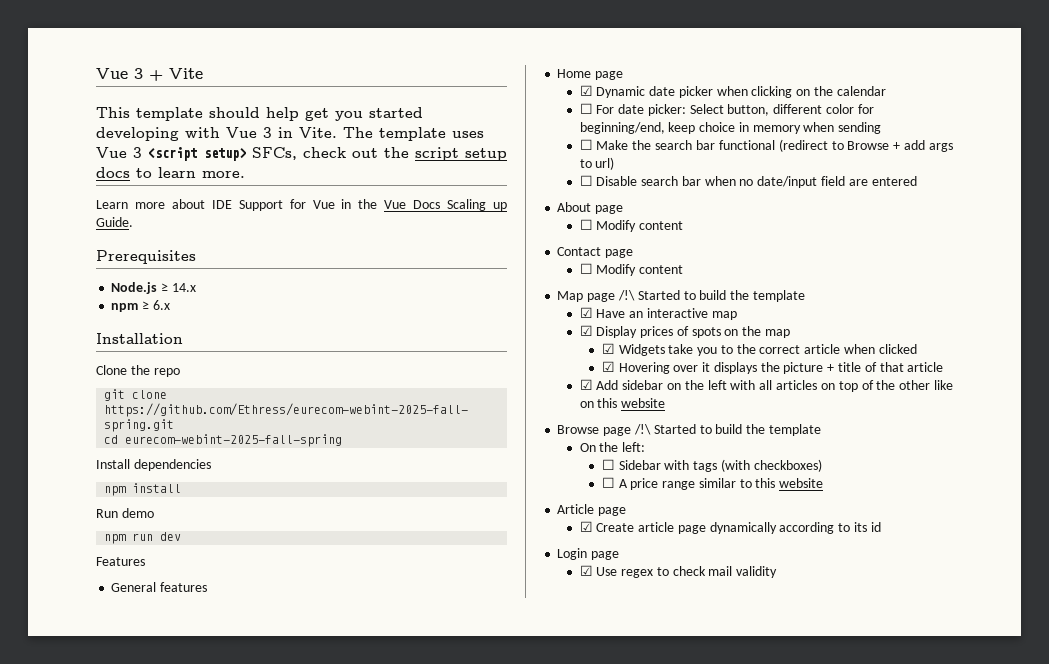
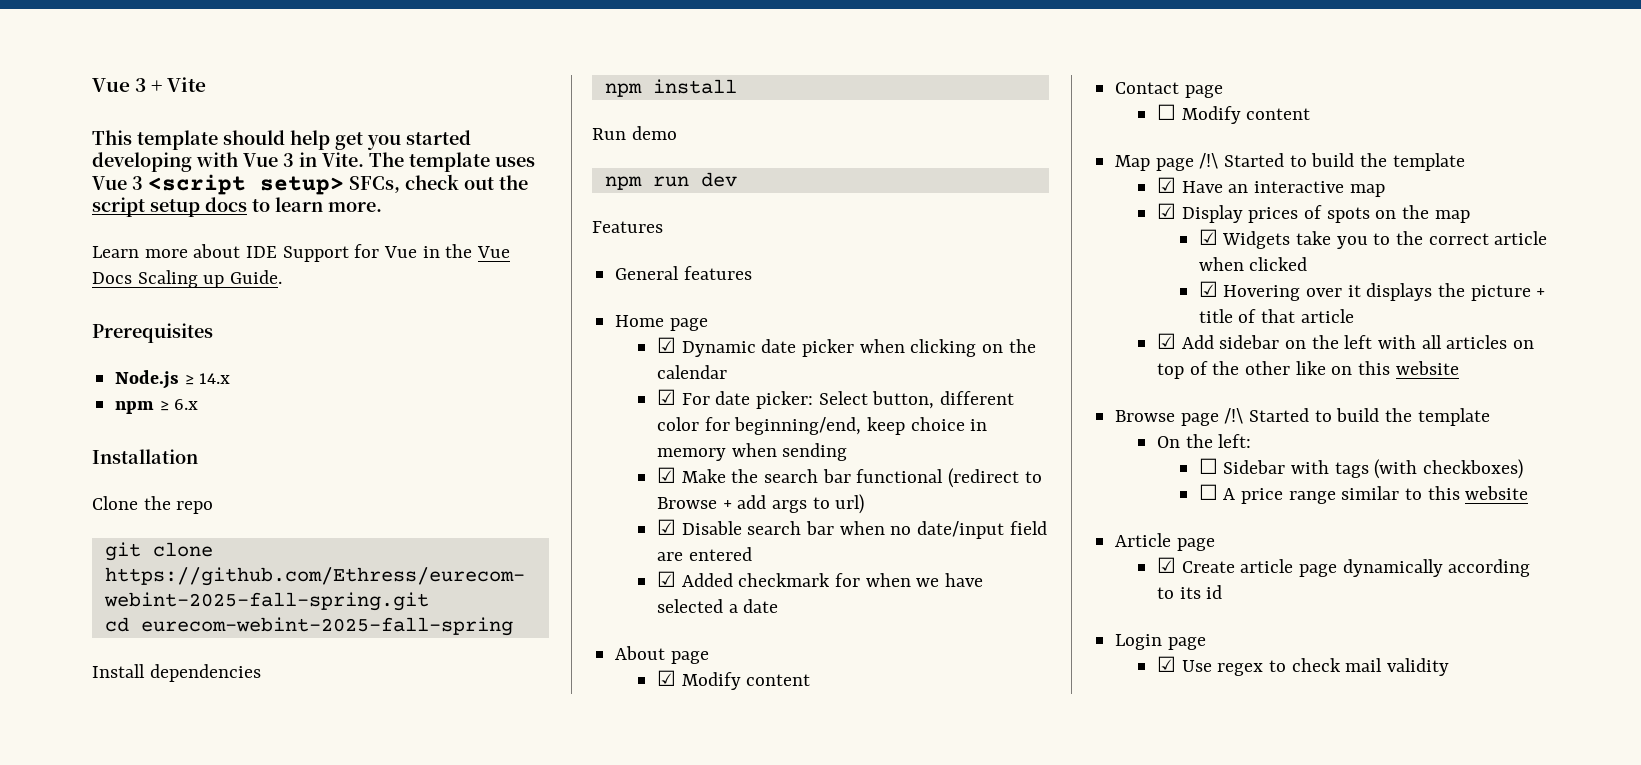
[579,103,593,114] ☐ -> [656,389,676,405] ☑
[579,139,593,150] ☐ -> [656,467,676,483] ☑
[579,175,593,186] ☐ -> [656,519,676,535] ☑
(917, 181) none -> [656,571,983,587] [656,599,779,613] // ☑ Added checkmark for when we have selected a date
[579,219,593,230] ☐ -> [656,670,676,686] ☑

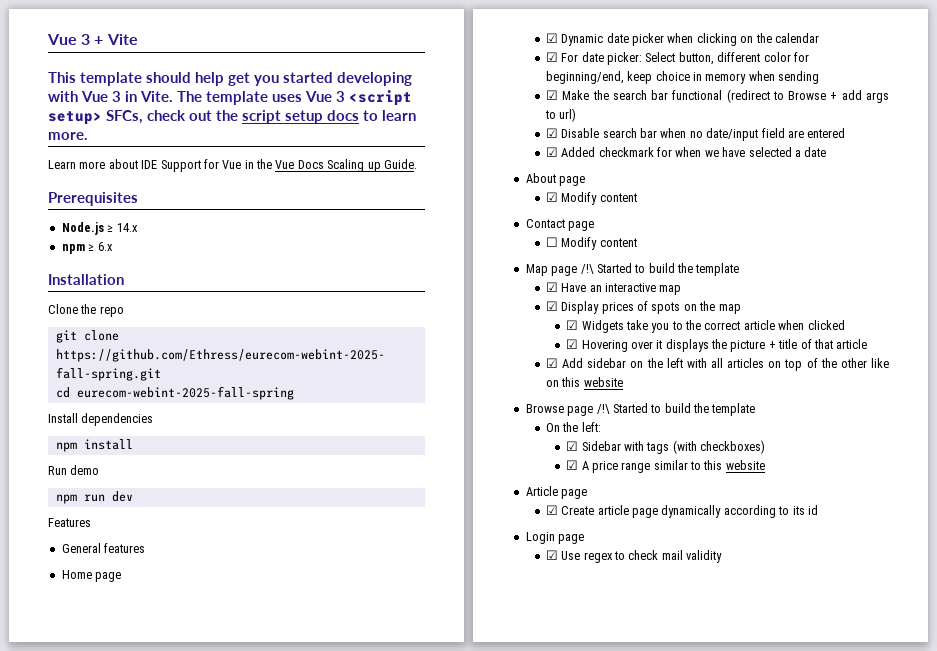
[1198,458,1218,474] ☐ -> [566,441,579,451] ☑
[1198,484,1218,500] ☐ -> [566,460,579,470] ☑

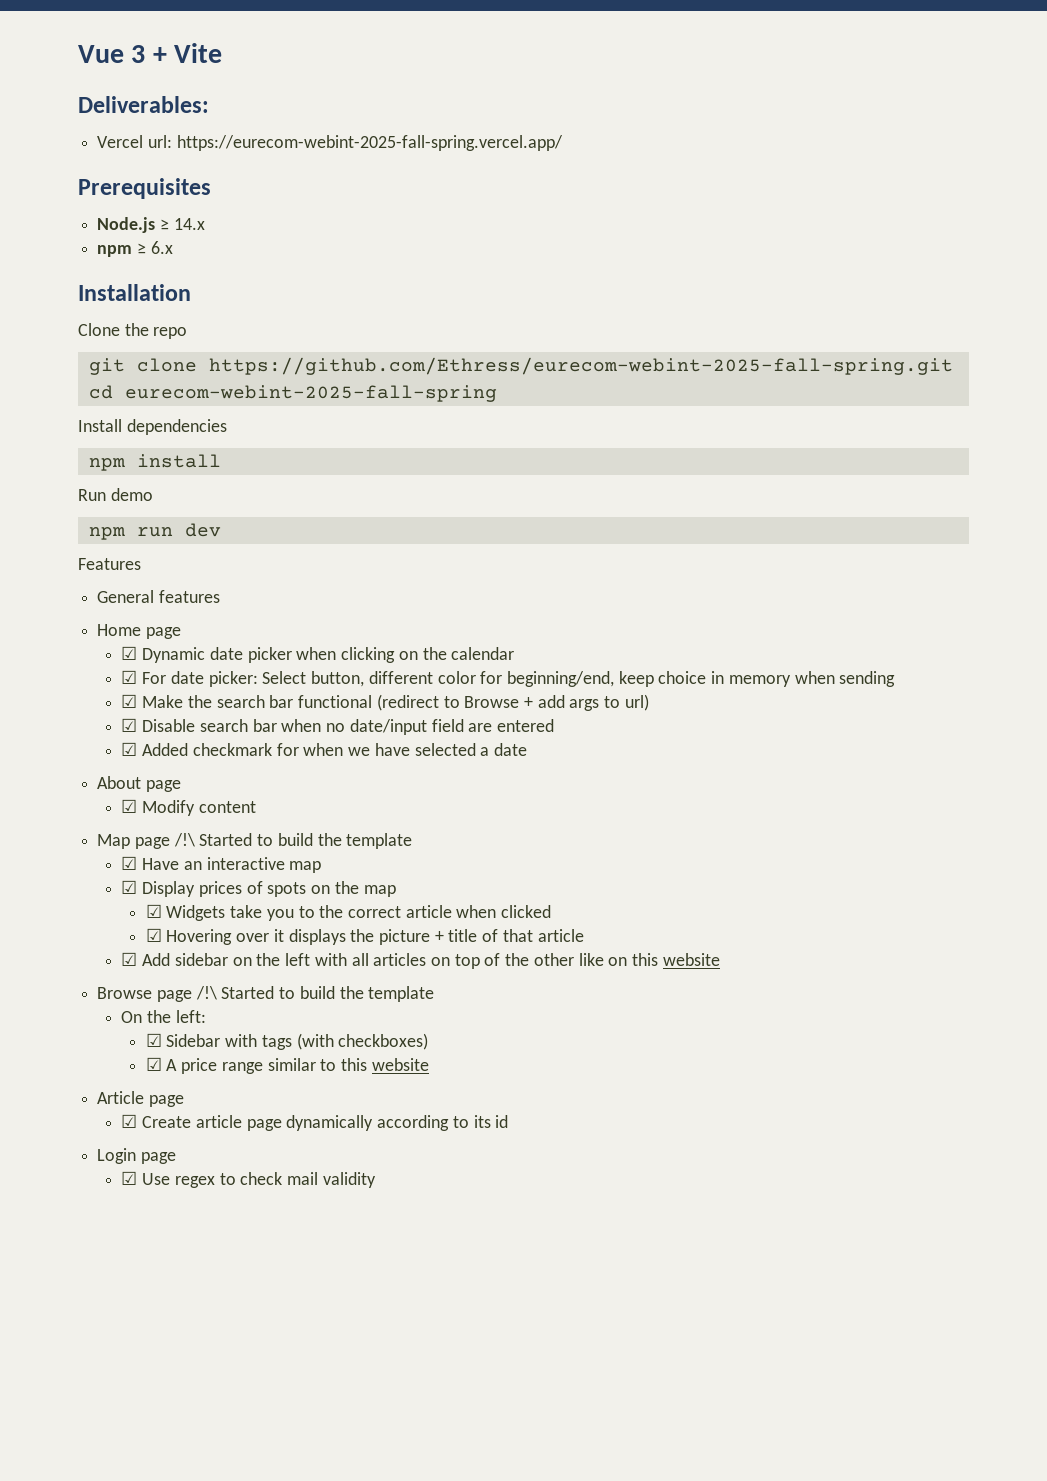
[48,72,412,86] [48,90,412,106] [48,110,416,125] [48,132,88,140] [48,159,417,172] This template should help get you started developing with Vue 3 in Vite. The template uses Vue 3 <script setup> SFCs, check out the script setup docs to learn more. // Learn more about IDE Support for Vue in the Vue Docs Scaling up Guide. -> [78,96,209,113] [97,135,563,151] Deliverables: // Vercel url: https://eurecom-webint-2025-fall-spring.vercel.app/
[525,219,595,231] [545,237,637,250] // Contact page // ☐ Modify content -> (256, 807) none

